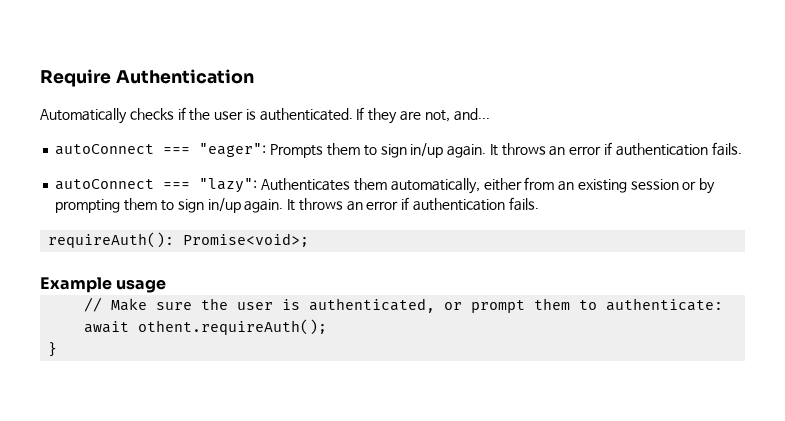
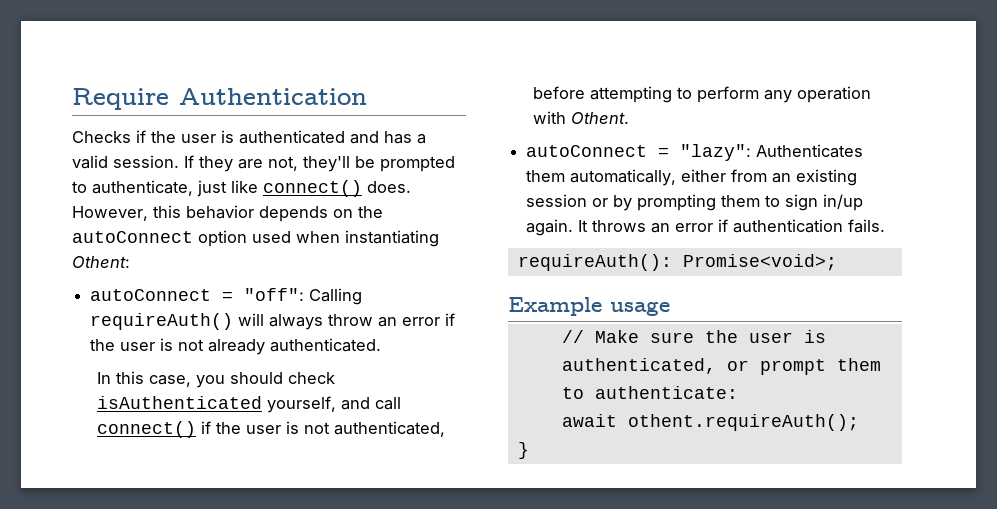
[40,107,490,124] [55,142,742,158] [55,179,191,190] Automatically checks if the user is authenticated. If they are not, and... // autoConnect === "eager": Prompts them to sign in/up again. It throws an error if authentication fails. // autoConnect === -> [72,130,426,144] [72,155,455,172] [72,180,411,197] [72,205,383,222] [72,230,439,247] [72,256,130,268] [90,288,363,305] [90,313,456,330] [90,338,382,355] [96,371,335,388] [96,396,401,413] [96,421,445,438] [532,86,871,103] [532,111,629,124] [526,145,670,157] Checks if the user is authenticated and has a valid session. If they are not, they'll be prompted to authenticate, just like connect() does. However, this behavior depends on the autoConnect option used when instantiating Othent: // autoConnect = "off": Calling requireAuth() will always throw an error if the user is not already authenticated. // In this case, you should check isAuthenticated yourself, and call connect() if the user is not authenticated, before attempting to perform any operation with Othent. // autoConnect =

